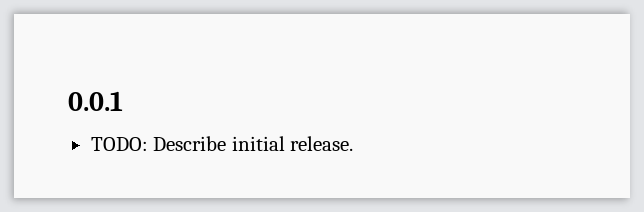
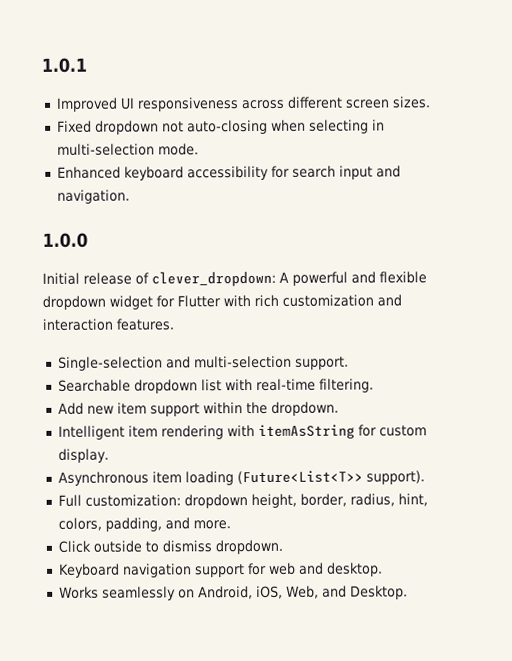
[68,91,123,111] [90,136,354,151] 0.0.1 // TODO: Describe initial release. -> [41,57,87,73] [55,96,431,112] [56,119,385,135] [56,143,199,156] [56,165,401,181] [56,189,130,204] [42,232,88,248] [42,270,427,287] [42,294,402,310] [42,318,174,331] [57,355,349,371] [57,378,374,394] [57,401,339,417] [57,424,427,440] [57,448,109,463] [57,470,425,486] [57,493,428,509] [57,517,231,532] [57,539,283,555] [58,562,383,578] [58,585,408,601] 1.0.1 // Improved UI responsiveness across different screen sizes. // Fixed dropdown not auto-closing when selecting in multi-selection mode. // Enhanced keyboard accessibility for search input and navigation. // 1.0.0 // Initial release of clever_dropdown: A powerful and flexible dropdown widget for Flutter with rich customization and interaction features. // Single-selection and multi-selection support. // Searchable dropdown list with real-time filtering. // Add new item support within the dropdown. // Intelligent item rendering with itemAsString for custom display. // Asynchronous item loading (Future<List<T>> support). // Full customization: dropdown height, border, radius, hint, colors, padding, and more. // Click outside to dismiss dropdown. // Keyboard navigation support for web and desktop. // Works seamlessly on Android, iOS, Web, and Desktop.

